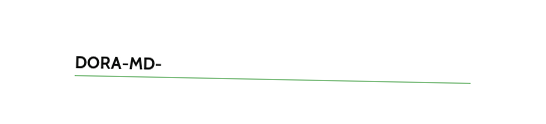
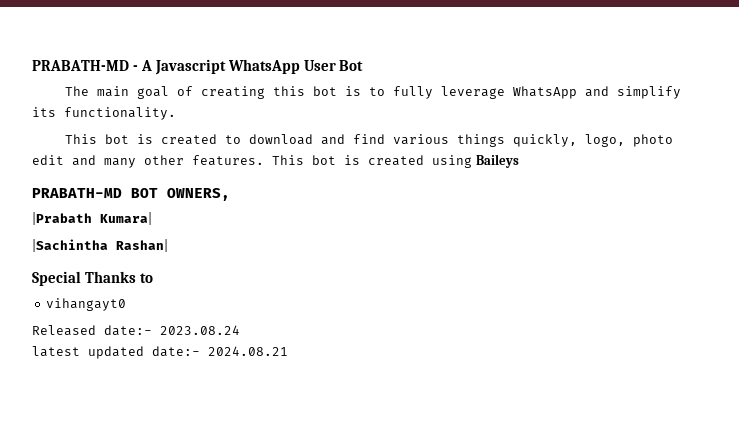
[74,56,163,70] DORA-MD- -> [32,59,364,75] [65,86,682,99] [32,107,176,120] [65,134,674,147] [32,154,519,168] [32,188,230,201] [32,212,152,225] [32,239,168,252] [32,271,153,286] [46,298,127,311] [32,325,240,336] [32,346,288,359] PRABATH-MD - A Javascript WhatsApp User Bot // The main goal of creating this bot is to fully leverage WhatsApp and simplify its functionality. // This bot is created to download and find various things quickly, logo, photo edit and many other features. This bot is created using Baileys // PRABATH-MD BOT OWNERS, // |Prabath Kumara| // |Sachintha Rashan| // Special Thanks to // vihangayt0 // Released date:- 2023.08.24 // latest updated date:- 2024.08.21

